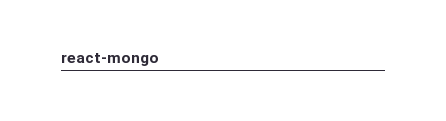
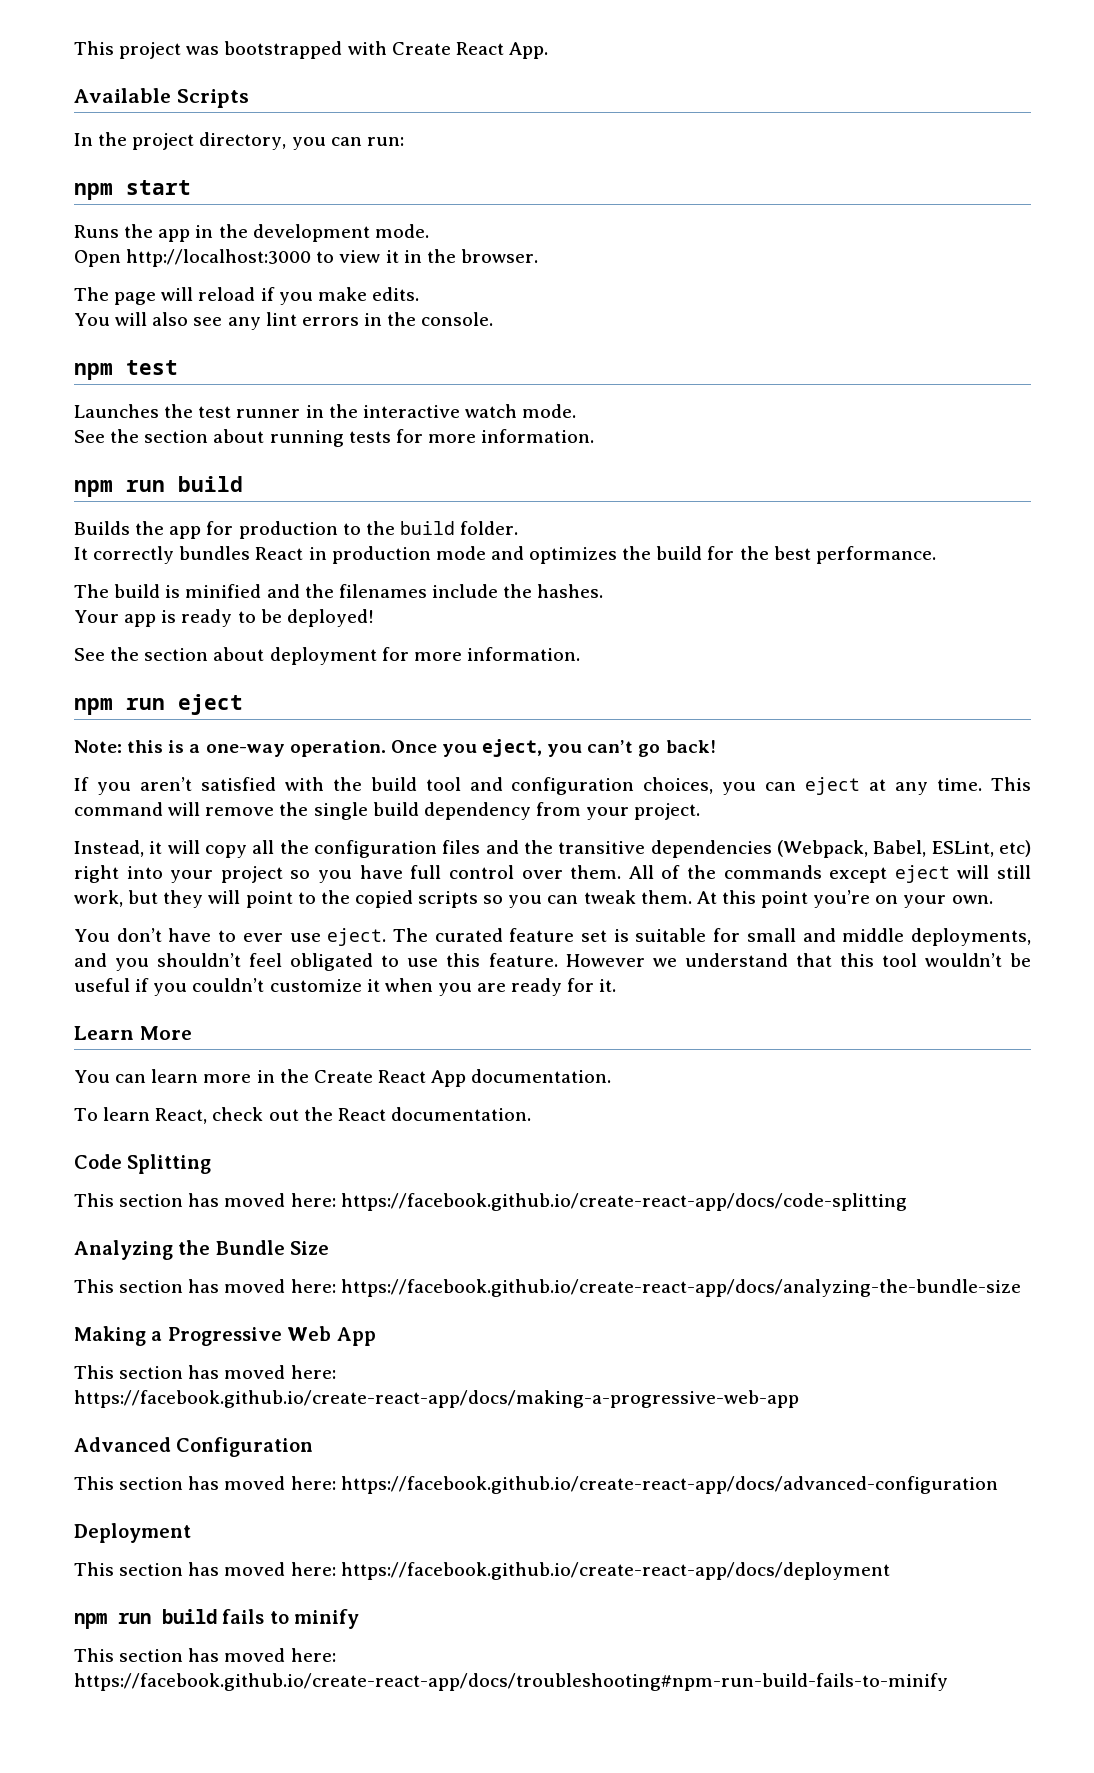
[61,53,159,66] react-mongo -> [74,41,548,59] [74,88,249,108] [74,132,404,150] [74,180,191,200] [74,224,429,242] [74,249,538,267] [74,287,419,305] [74,312,494,330] [74,360,178,380] [74,404,577,418] [74,429,595,447] [74,476,243,497] [74,521,519,539] [74,546,936,564] [74,584,604,598] [74,609,374,627] [74,647,580,665] [74,694,243,715] [74,739,716,757] [74,777,1032,795] [74,802,701,820] [74,840,1031,858] [74,865,1031,883] [74,890,993,908] [74,928,1032,946] [74,953,1031,971] [74,978,617,996] [74,1026,192,1040] [74,1069,612,1087] [74,1107,531,1124] [74,1154,212,1174] [74,1193,907,1211] [74,1240,330,1260] [74,1279,1021,1297] [74,1326,376,1346] [74,1365,336,1379] [74,1390,799,1408] [74,1437,314,1457] [74,1476,998,1494] [74,1523,191,1543] [74,1562,890,1580] [74,1609,360,1629] [74,1648,336,1662] [74,1673,948,1691] This project was bootstrapped with Create React App. // Available Scripts // In the project directory, you can run: // npm start // Runs the app in the development mode. // Open http://localhost:3000 to view it in the browser. // The page will reload if you make edits. // You will also see any lint errors in the console. // npm test // Launches the test runner in the interactive watch mode. // See the section about running tests for more information. // npm run build // Builds the app for production to the build folder. // It correctly bundles React in production mode and optimizes the build for the best performance. // The build is minified and the filenames include the hashes. // Your app is ready to be deployed! // See the section about deployment for more information. // npm run eject // Note: this is a one-way operation. Once you eject, you can’t go back! // If you aren’t satisfied with the build tool and configuration choices, you can eject at any time. This command will remove the single build dependency from your project. // Instead, it will copy all the configuration files and the transitive dependencies (Webpack, Babel, ESLint, etc) right into your project so you have full control over them. All of the commands except eject will still work, but they will point to the copied scripts so you can tweak them. At this point you’re on your own. // You don’t have to ever use eject. The curated feature set is suitable for small and middle deployments, and you shouldn’t feel obligated to use this feature. However we understand that this tool wouldn’t be useful if you couldn’t customize it when you are ready for it. // Learn More // You can learn more in the Create React App documentation. // To learn React, check out the React documentation. // Code Splitting // This section has moved here: https://facebook.github.io/create-react-app/docs/code-splitting // Analyzing the Bundle Size // This section has moved here: https://facebook.github.io/create-react-app/docs/analyzing-the-bundle-size // Making a Progressive Web App // This section has moved here: https://facebook.github.io/create-react-app/docs/making-a-progressive-web-app // Advanced Configuration // This section has moved here: https://facebook.github.io/create-react-app/docs/advanced-configuration // Deployment // This section has moved here: https://facebook.github.io/create-react-app/docs/deployment // npm run build fails to minify // This section has moved here: https://facebook.github.io/create-react-app/docs/troubleshooting#npm-run-build-fails-to-minify

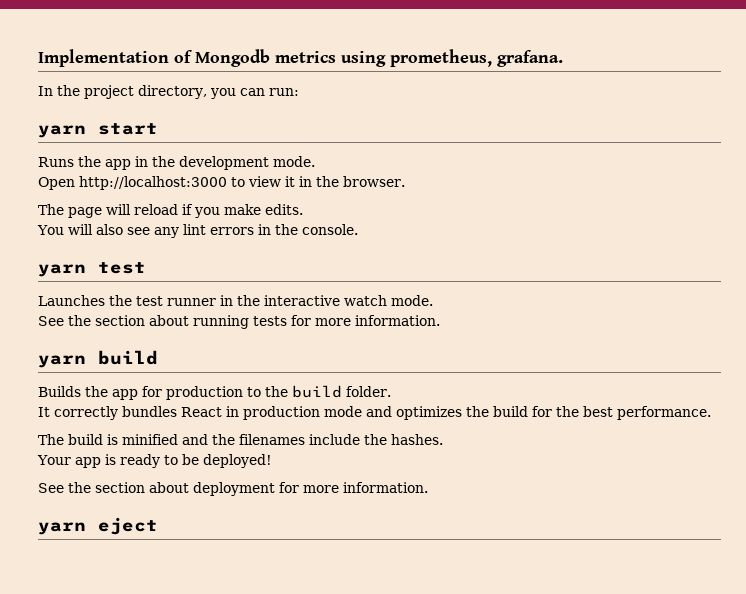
[74,41,548,59] [74,88,249,108] This project was bootstrapped with Create React App. // Available Scripts -> [38,49,563,67] Implementation of Mongodb metrics using prometheus, grafana.
[74,183,113,200] npm -> [38,125,86,138] yarn
[74,363,113,380] npm -> [38,264,86,277] yarn
[74,480,165,497] npm run -> [38,355,86,368] yarn
[74,694,243,715] [74,739,716,757] [74,777,1032,795] [74,802,701,820] [74,840,1031,858] [74,865,1031,883] [74,890,993,908] [74,928,1032,946] [74,953,1031,971] [74,978,617,996] [74,1026,192,1040] [74,1069,612,1087] [74,1107,531,1124] [74,1154,212,1174] [74,1193,907,1211] [74,1240,330,1260] [74,1279,1021,1297] [74,1326,376,1346] [74,1365,336,1379] [74,1390,799,1408] [74,1437,314,1457] [74,1476,998,1494] [74,1523,191,1543] [74,1562,890,1580] [74,1609,360,1629] [74,1648,336,1662] [74,1673,948,1691] npm run eject // Note: this is a one-way operation. Once you eject, you can’t go back! // If you aren’t satisfied with the build tool and configuration choices, you can eject at any time. This command will remove the single build dependency from your project. // Instead, it will copy all the configuration files and the transitive dependencies (Webpack, Babel, ESLint, etc) right into your project so you have full control over them. All of the commands except eject will still work, but they will point to the copied scripts so you can tweak them. At this point you’re on your own. // You don’t have to ever use eject. The curated feature set is suitable for small and middle deployments, and you shouldn’t feel obligated to use this feature. However we understand that this tool wouldn’t be useful if you couldn’t customize it when you are ready for it. // Learn More // You can learn more in the Create React App documentation. // To learn React, check out the React documentation. // Code Splitting // This section has moved here: https://facebook.github.io/create-react-app/docs/code-splitting // Analyzing the Bundle Size // This section has moved here: https://facebook.github.io/create-react-app/docs/analyzing-the-bundle-size // Making a Progressive Web App // This section has moved here: https://facebook.github.io/create-react-app/docs/making-a-progressive-web-app // Advanced Configuration // This section has moved here: https://facebook.github.io/create-react-app/docs/advanced-configuration // Deployment // This section has moved here: https://facebook.github.io/create-react-app/docs/deployment // npm run build fails to minify // This section has moved here: https://facebook.github.io/create-react-app/docs/troubleshooting#npm-run-build-fails-to-minify -> [38,517,158,535] yarn eject

